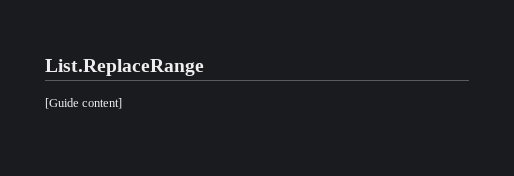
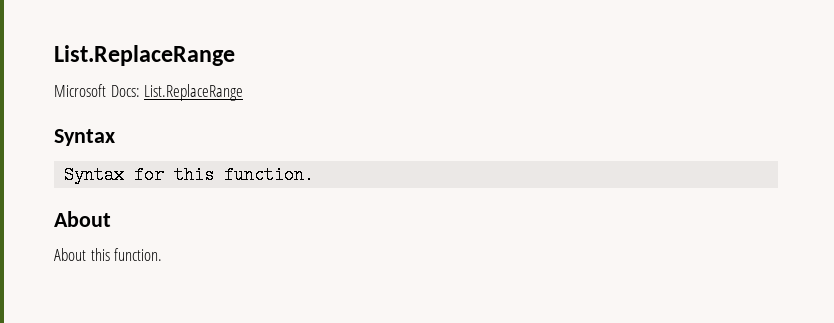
[45,59,204,76] [45,98,123,109] List.ReplaceRange // [Guide content] -> [54,45,235,66] [54,84,244,101] [54,129,115,146] [64,166,315,184] [54,211,111,227] [54,248,163,261] List.ReplaceRange // Microsoft Docs: List.ReplaceRange // Syntax // Syntax for this function. // About // About this function.

